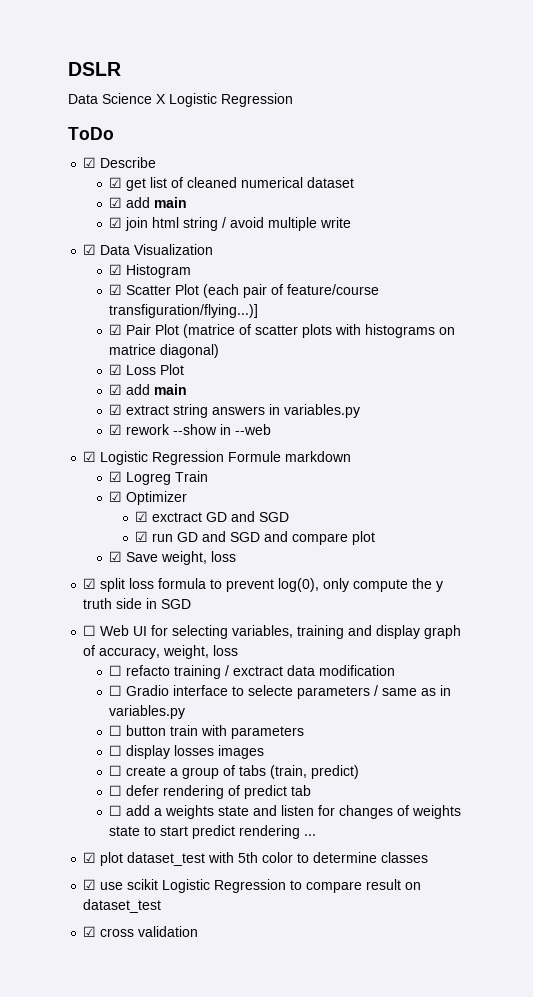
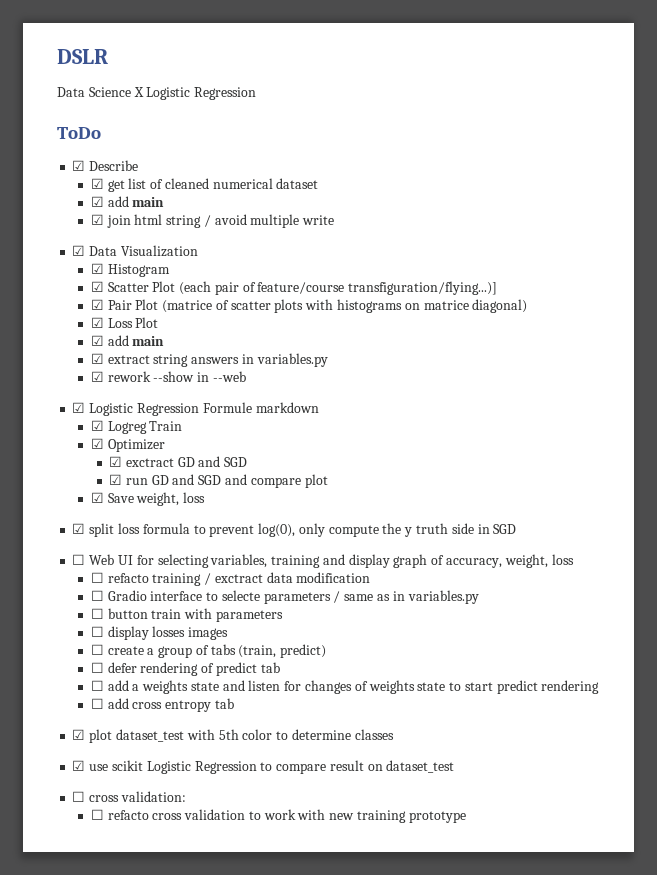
[304,834,317,836] ... -> [90,698,234,712] // ☐ add cross entropy tab
[83,926,199,937] ☑ cross validation -> [72,791,186,802] [90,809,466,823] ☐ cross validation: // ☐ refacto cross validation to work with new training prototype

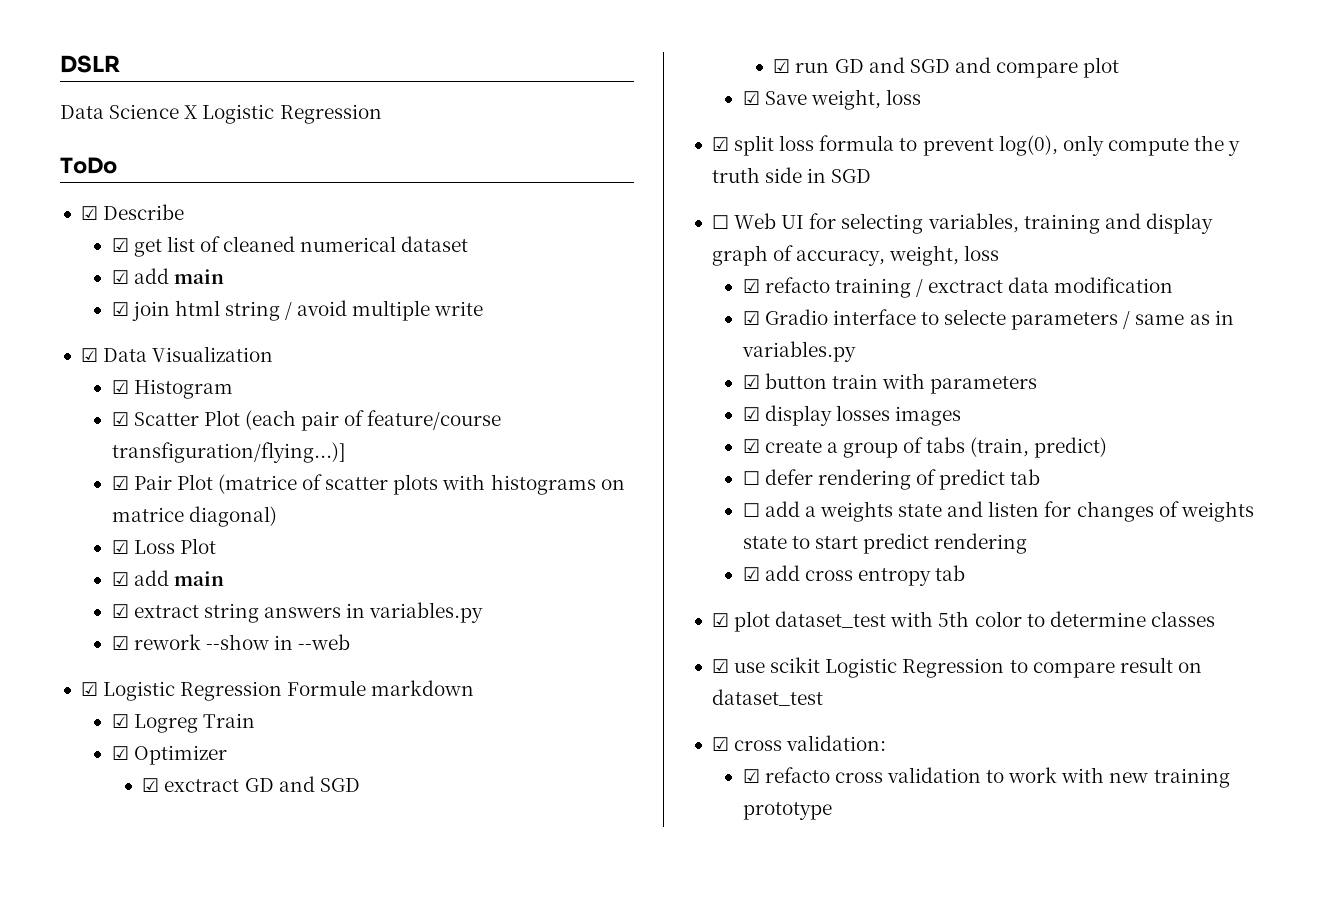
[90,572,104,583] ☐ -> [742,279,760,293] ☑
[90,590,104,601] ☐ -> [742,311,760,325] ☑
[90,608,104,619] ☐ -> [742,375,760,389] ☑
[90,626,104,637] ☐ -> [742,407,760,421] ☑
[90,644,104,655] ☐ -> [742,439,760,453] ☑
[90,698,104,709] ☐ -> [742,567,760,581] ☑
[72,791,86,802] ☐ -> [711,737,729,751] ☑
[90,809,104,820] ☐ -> [742,769,760,783] ☑

